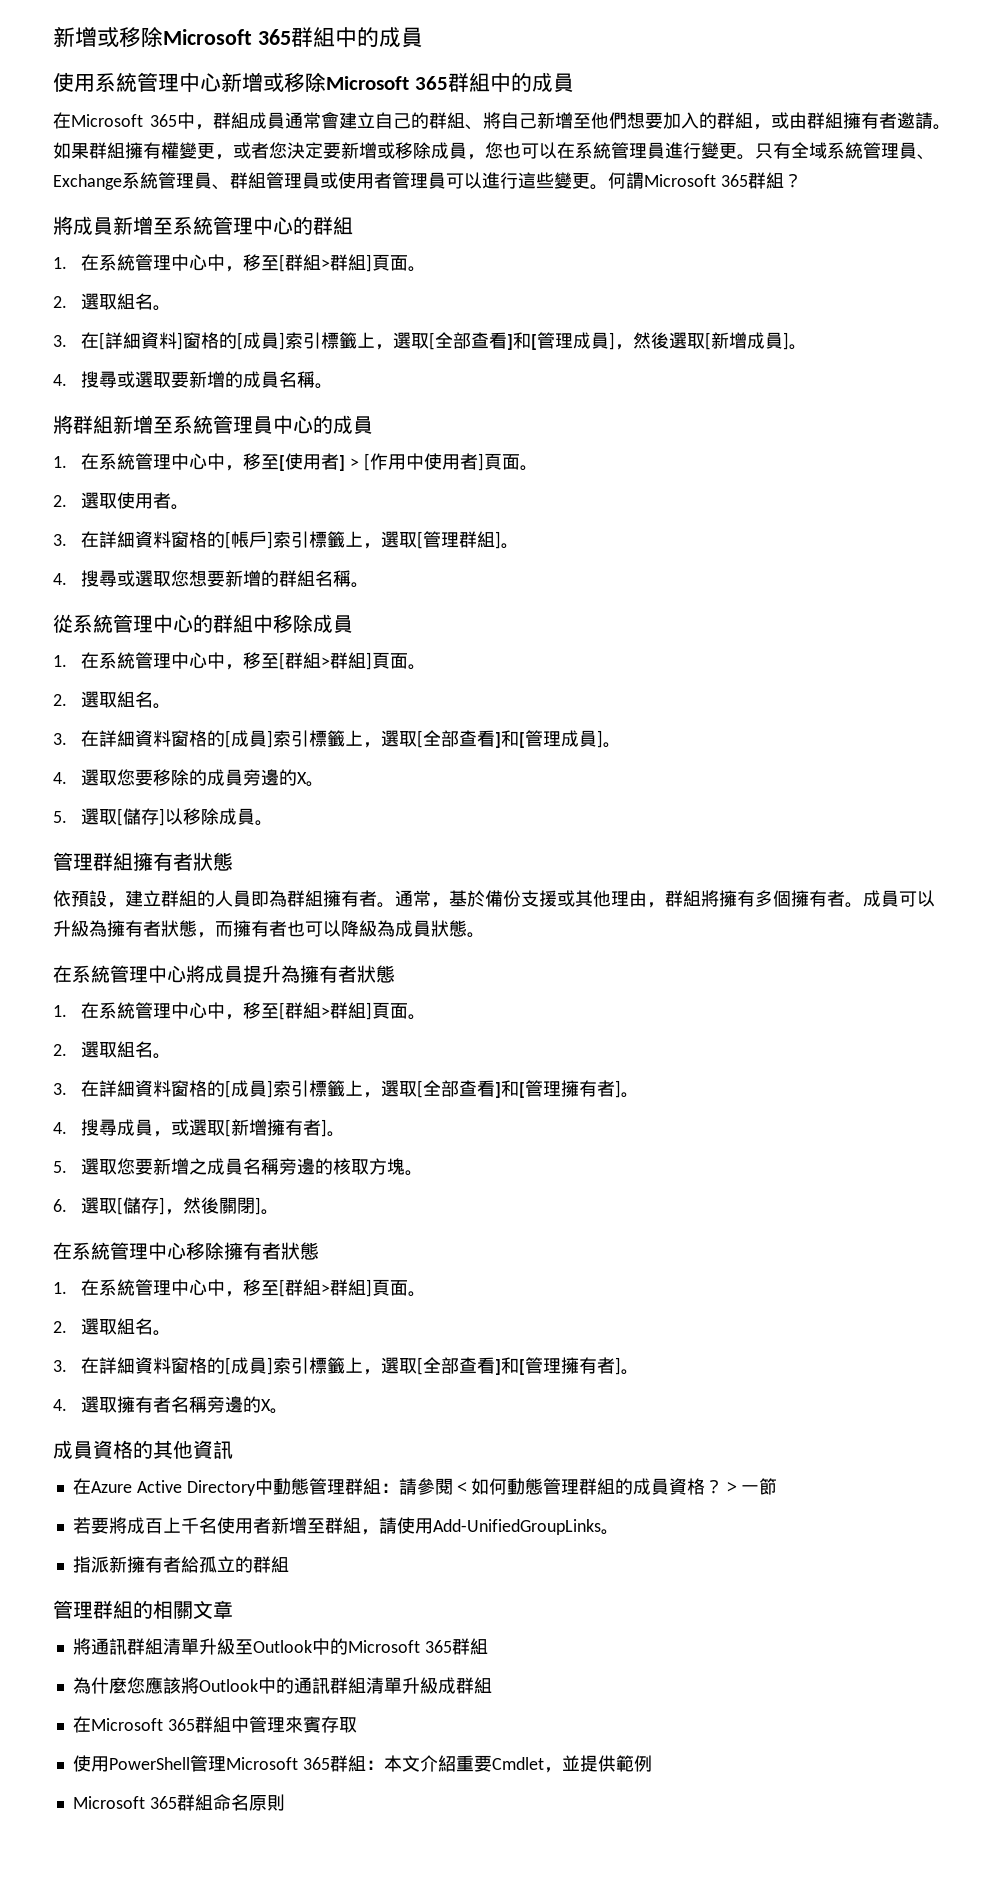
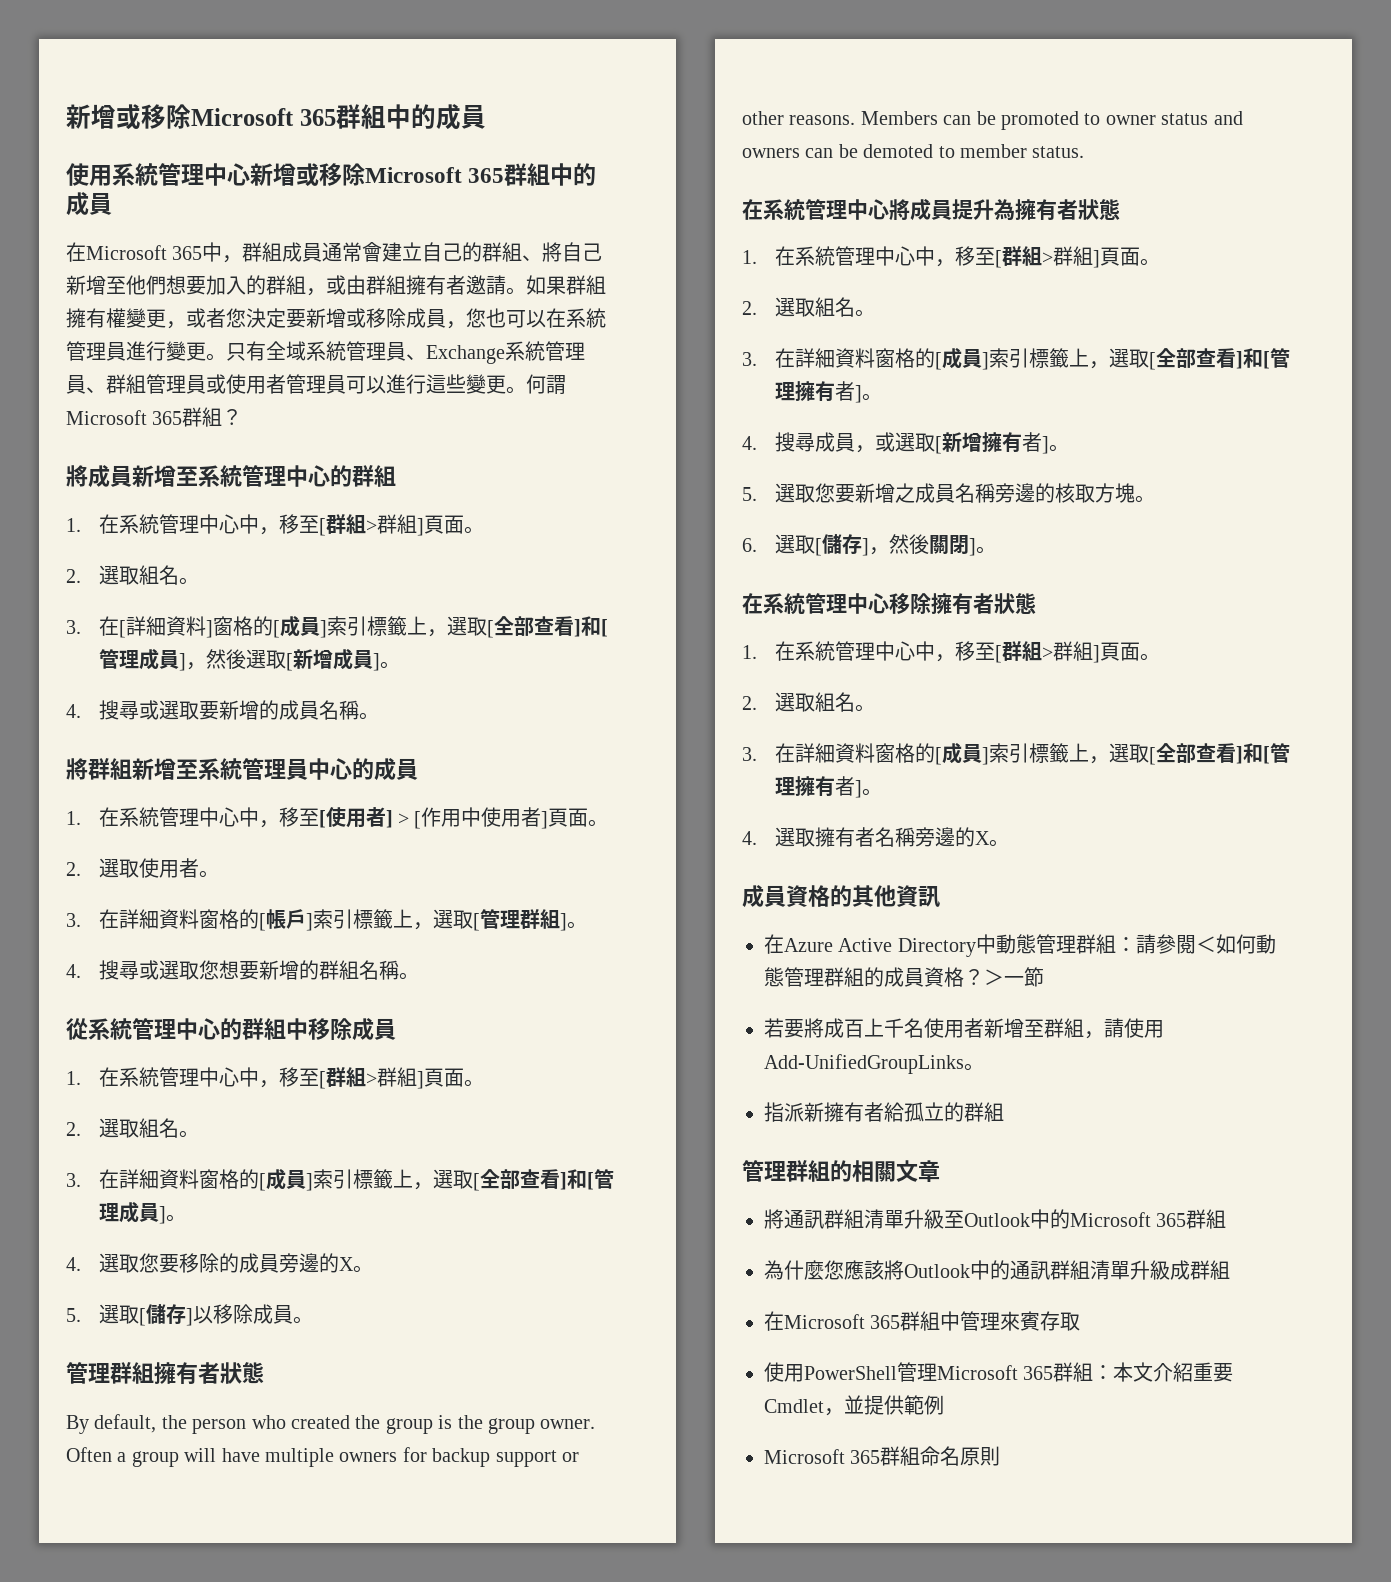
[53,890,935,908] [53,920,485,938] 依預設，建立群組的人員即為群組擁有者。通常，基於備份支援或其他理由，群組將擁有多個擁有者。成員可以升級為擁有者狀態，而擁有者也可以降級為成員狀態。 -> [66,1414,596,1434] [66,1447,579,1467] [742,111,1243,130] [742,144,1085,158] By default, the person who created the group is the group owner. Often a group will have multiple owners for backup support or other reasons. Members can be promoted to owner status and owners can be demoted to member status.

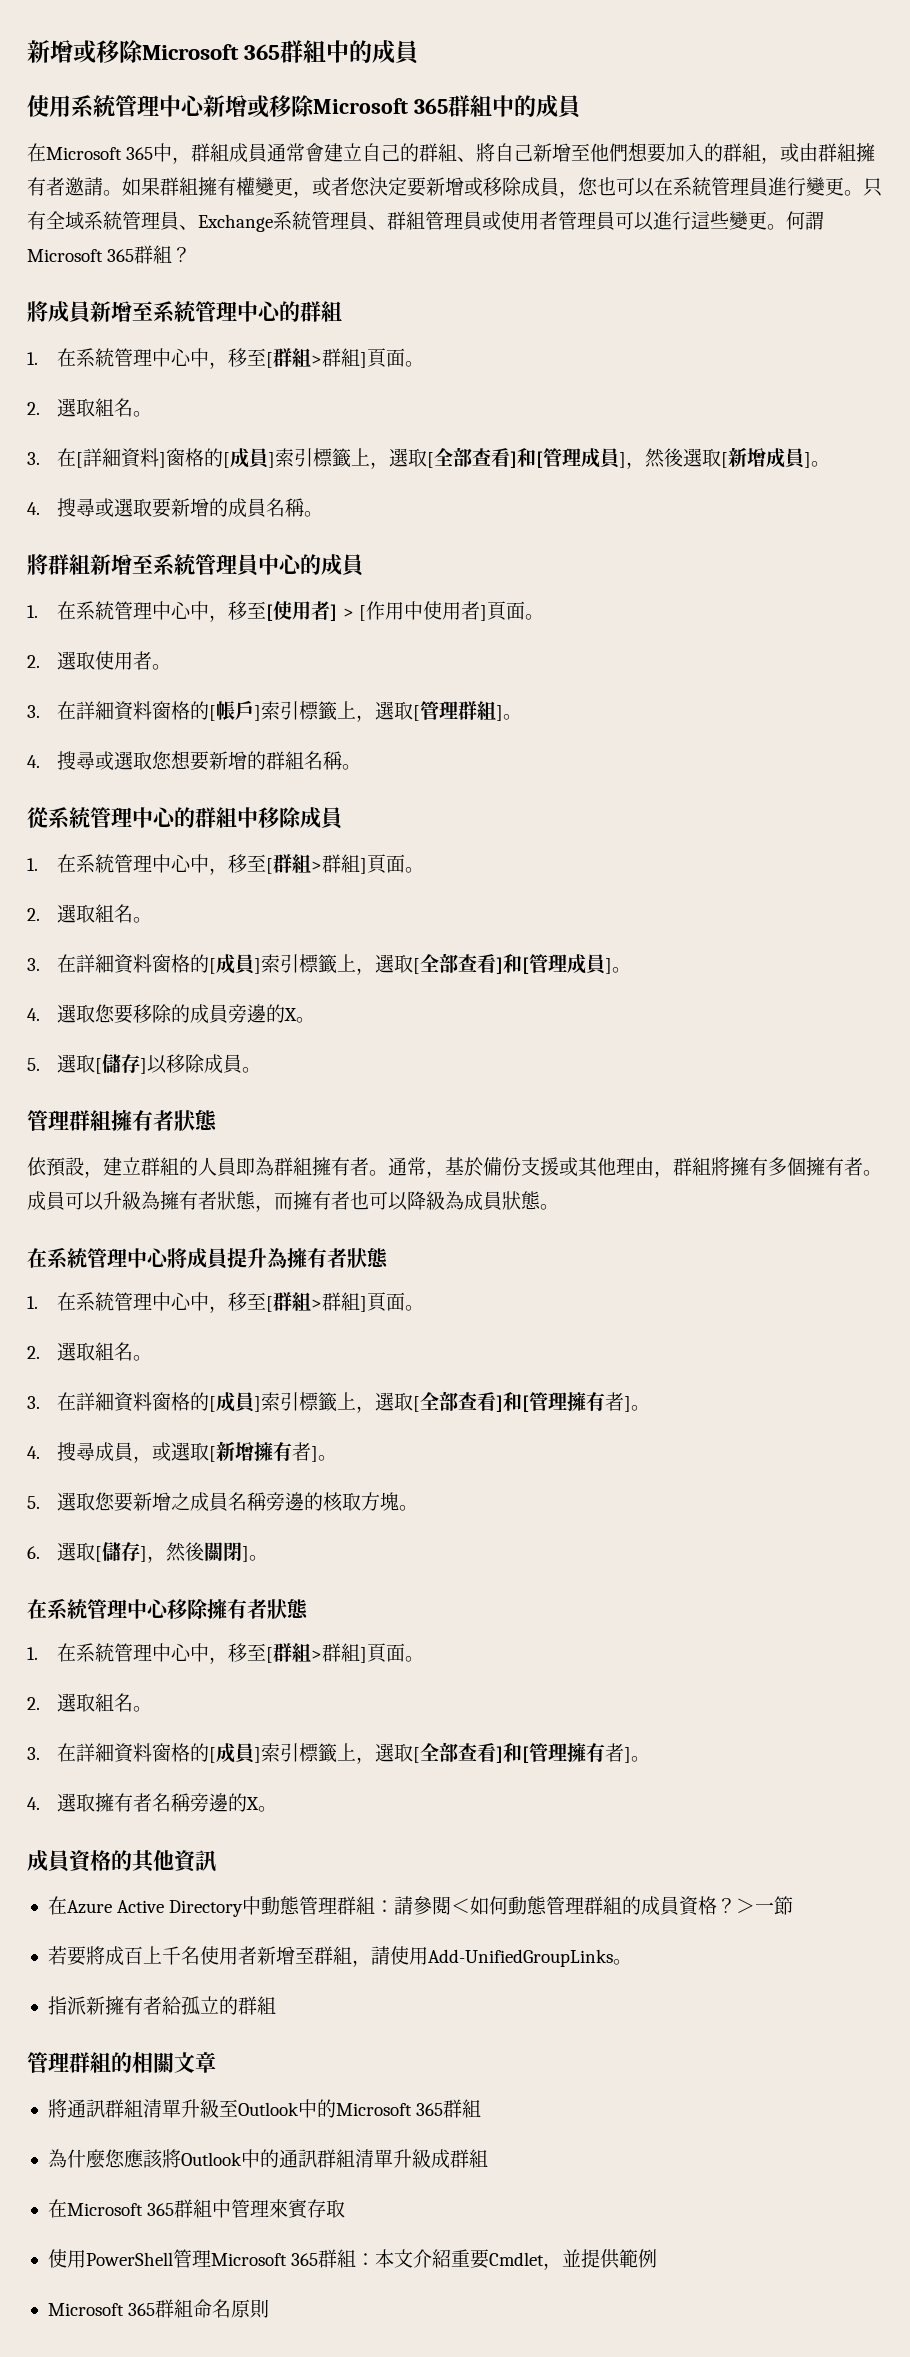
[66,1414,596,1434] [66,1447,579,1467] [742,111,1243,130] [742,144,1085,158] By default, the person who created the group is the group owner. Often a group will have multiple owners for backup support or other reasons. Members can be promoted to owner status and owners can be demoted to member status. -> [27,1157,882,1178] [27,1191,559,1212] 依預設，建立群組的人員即為群組擁有者。通常，基於備份支援或其他理由，群組將擁有多個擁有者。成員可以升級為擁有者狀態，而擁有者也可以降級為成員狀態。

